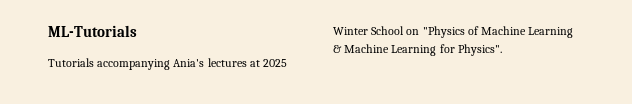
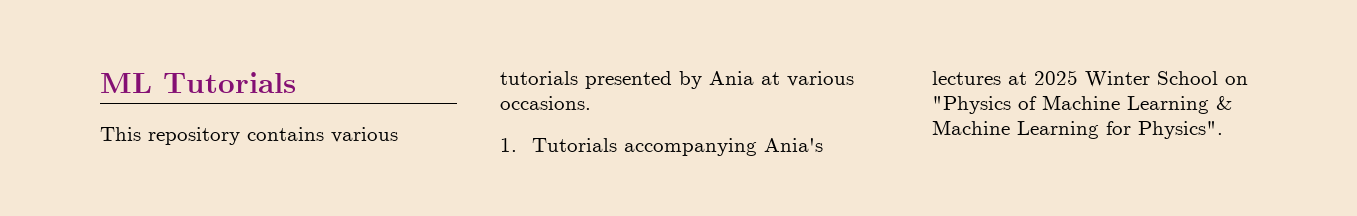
[48,25,137,37] ML-Tutorials // -> [100,72,296,93] [100,127,398,145] [500,71,854,89] [500,96,591,110] [500,138,517,152] ML Tutorials // This repository contains various tutorials presented by Ania at various occasions. // 1.

